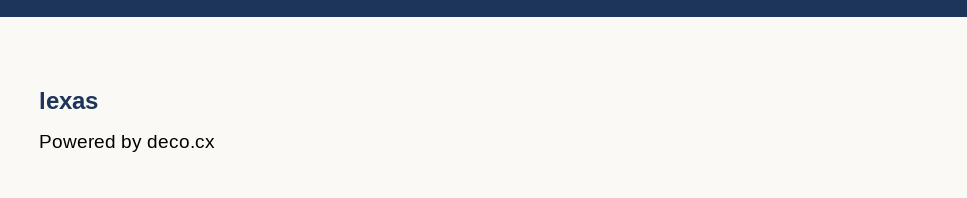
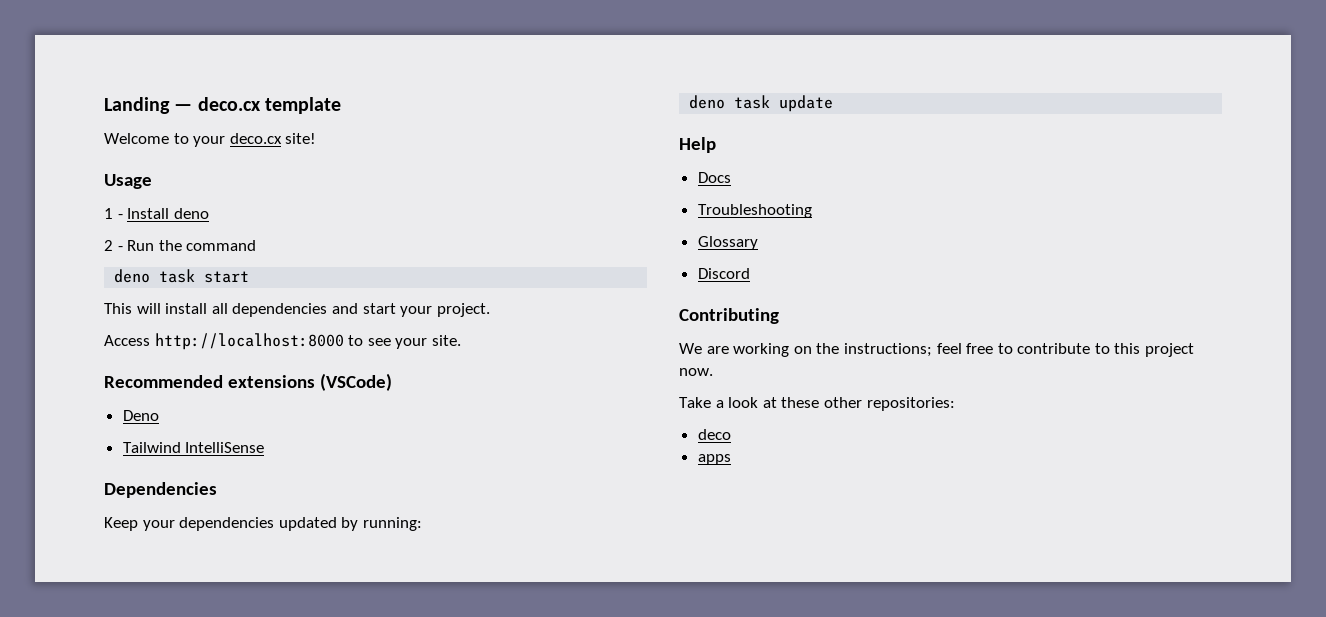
[39,92,98,109] [39,135,216,152] lexas // Powered by deco.cx -> [104,97,341,114] [104,133,317,147] [104,174,152,189] [104,208,209,219] [104,240,257,251] [114,269,250,283] [104,303,490,317] [104,333,461,350] [104,373,392,391] [122,410,159,421] [122,442,265,453] [104,482,217,498] [104,517,422,531] [689,95,834,112] [679,137,716,153] [697,172,731,183] [697,204,812,218] [697,236,758,250] [697,268,750,279] [679,308,779,324] [679,343,1195,357] [679,368,713,376] [679,397,955,411] [697,429,731,440] [697,454,731,465] Landing — deco.cx template // Welcome to your deco.cx site! // Usage // 1 - Install deno // 2 - Run the command // deno task start // This will install all dependencies and start your project. // Access http://localhost:8000 to see your site. // Recommended extensions (VSCode) // Deno // Tailwind IntelliSense // Dependencies // Keep your dependencies updated by running: // deno task update // Help // Docs // Troubleshooting // Glossary // Discord // Contributing // We are working on the instructions; feel free to contribute to this project now. // Take a look at these other repositories: // deco // apps

